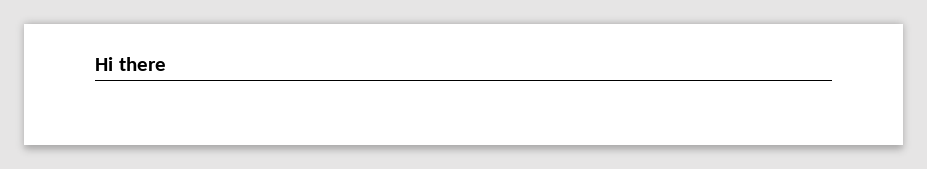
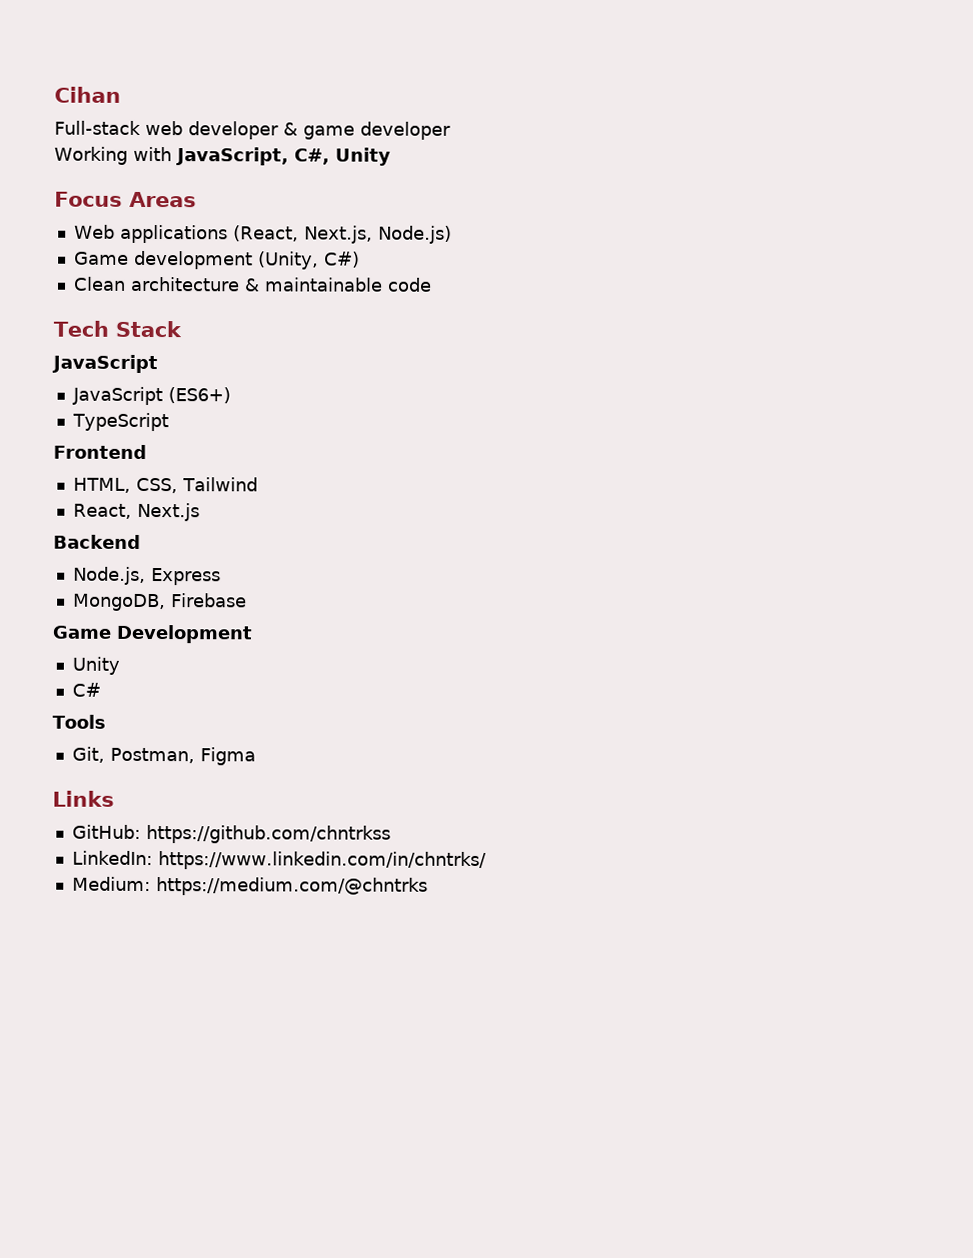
[95,57,166,71] Hi there -> [54,86,121,103] [54,120,451,140] [54,146,391,166] [54,191,197,208] [73,224,452,244] [73,250,360,270] [73,276,432,292] [53,320,182,338] [51,354,158,374] [71,386,231,406] [71,412,169,432] [53,444,147,459] [72,477,258,494] [72,502,200,522] [53,534,141,549] [72,566,221,586] [72,593,247,612] [52,624,253,644] [71,656,120,675] [71,682,101,697] [52,714,106,729] [71,746,256,766] [52,790,115,807] [71,824,391,844] [71,850,487,871] [71,876,428,896] Cihan // Full-stack web developer & game developer // Working with JavaScript, C#, Unity // Focus Areas // Web applications (React, Next.js, Node.js) // Game development (Unity, C#) // Clean architecture & maintainable code // Tech Stack // JavaScript // JavaScript (ES6+) // TypeScript // Frontend // HTML, CSS, Tailwind // React, Next.js // Backend // Node.js, Express // MongoDB, Firebase // Game Development // Unity // C# // Tools // Git, Postman, Figma // Links // GitHub: https://github.com/chntrkss // LinkedIn: https://www.linkedin.com/in/chntrks/ // Medium: https://medium.com/@chntrks

